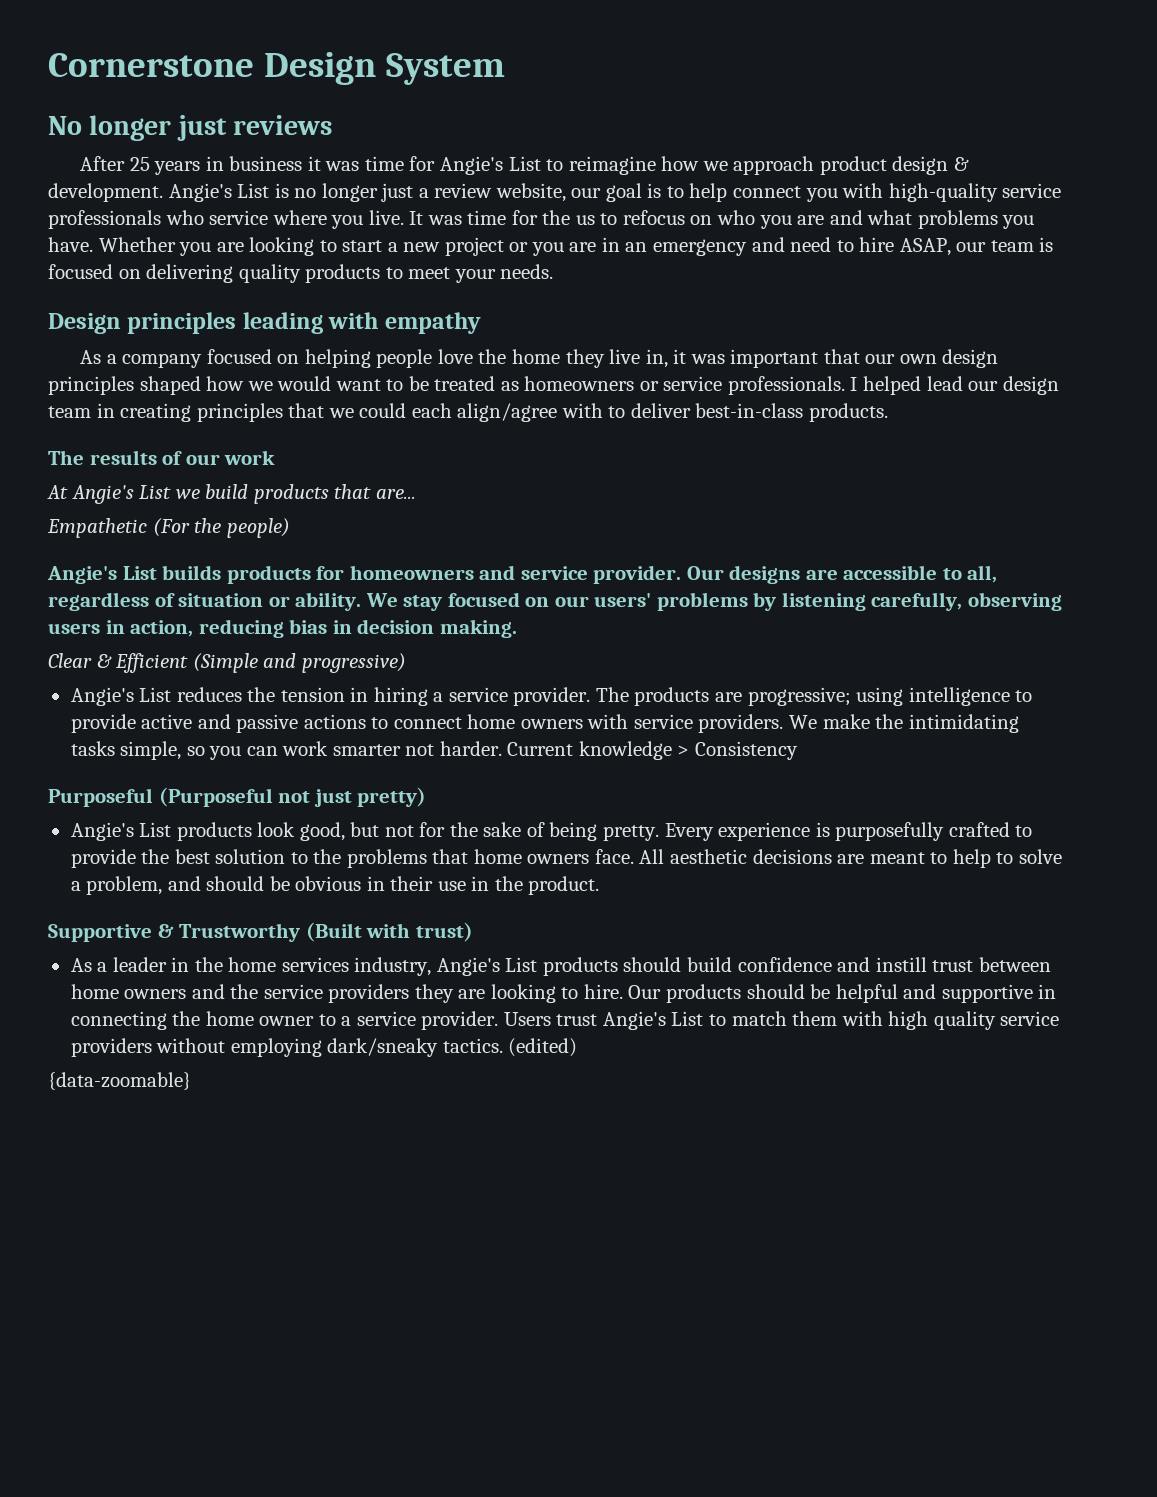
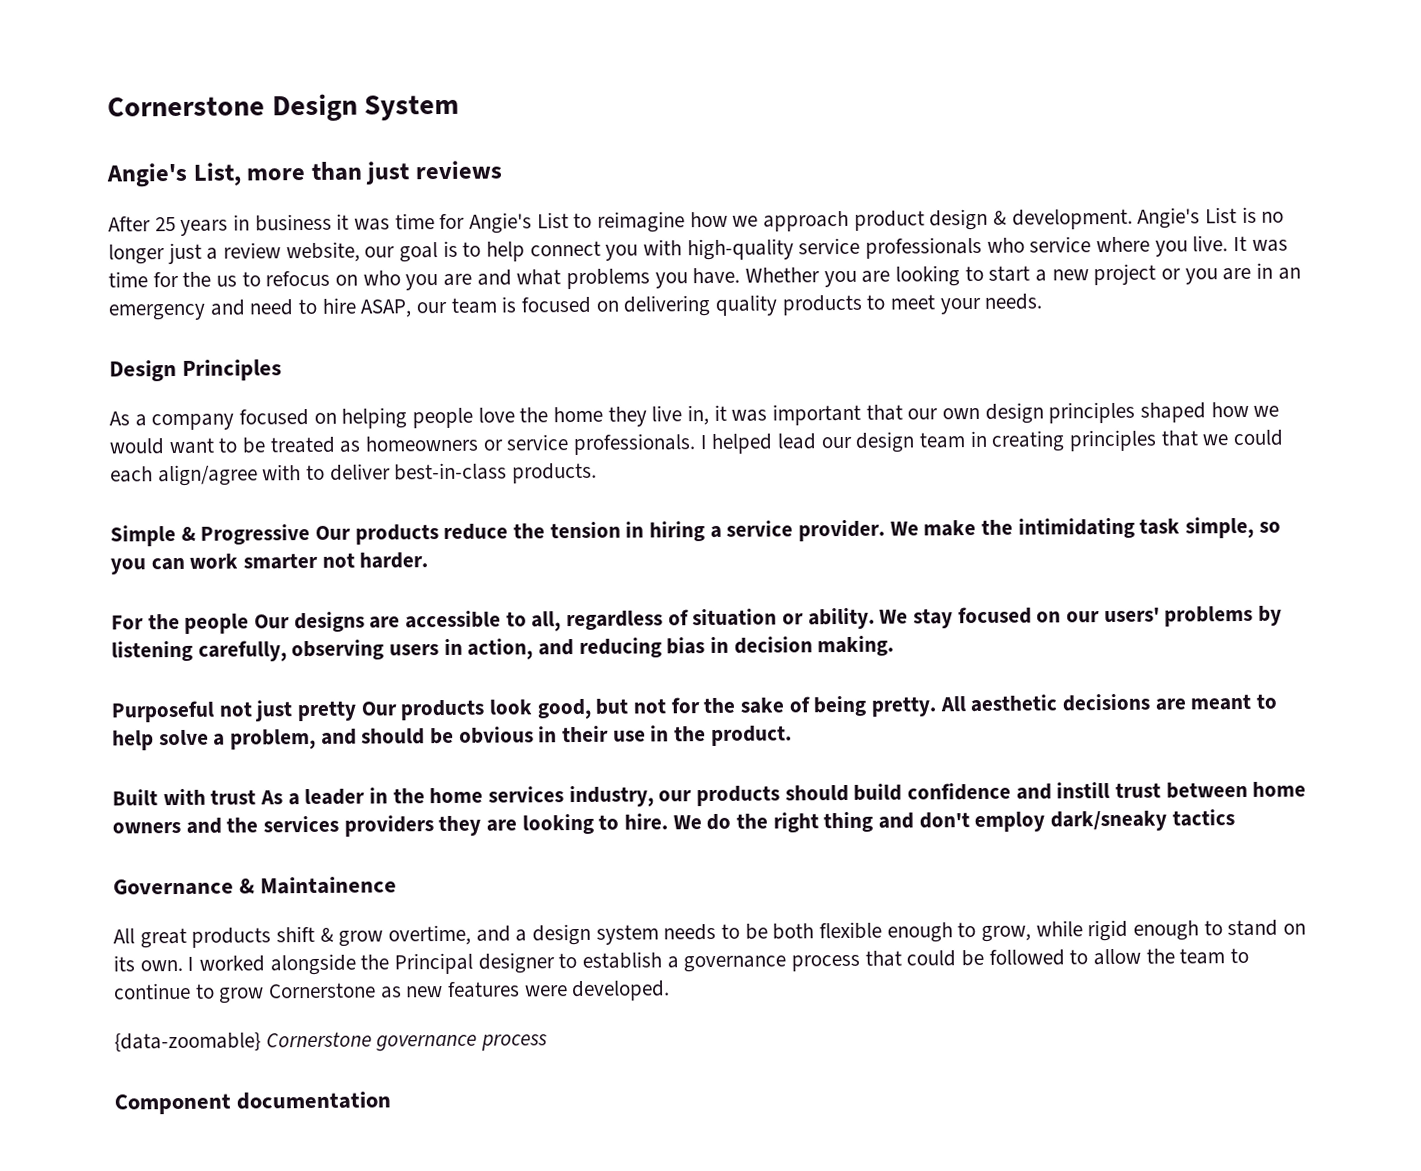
[48,115,172,141] No longer -> [106,161,362,188] Angie's List, more than
[127,312,481,334] principles leading with empathy -> [182,359,283,381] Principles
[48,450,276,465] [47,484,416,504] [47,518,290,538] [47,565,682,584] The results of our work // At Angie's List we build products that are... // Empathetic (For the people) // Angie's List builds products for homeowners and service provider. -> [110,516,1281,547] [110,552,429,575] [111,613,250,634] Simple & Progressive Our products reduce the tension in hiring a service provider. We make the intimidating task simple, so you can work smarter not harder. // For the people
(194, 628) none -> [538,639,575,656] and
[48,653,406,673] [70,687,1033,706] [70,714,1019,733] [70,741,798,760] // Clear & Efficient (Simple and progressive) // Angie's List reduces the tension in hiring a service provider. The products are progressive; using intelligence to provide active and passive actions to connect home owners with service providers. We make the intimidating tasks simple, so you can work smarter not harder. Current knowledge > Consistency -> (895, 646) none
[158,787,273,807] (Purposeful -> (215, 711) none
[357,787,427,807] [70,822,172,841] pretty) // Angie's List -> [297,700,397,722] pretty Our
[664,822,1033,841] [70,849,634,868] Every experience is purposefully crafted to provide the best solution to the problems that home owners face. -> (937, 706) none
[996,852,1014,864] to -> (154, 740) none
[48,922,473,942] Supportive & Trustworthy (Built with trust) // -> [112,788,257,806] Built with trust
[436,957,538,976] Angie's List -> [658,790,693,802] our
[263,984,323,999] service -> [263,815,340,833] services
[628,984,1057,1003] [70,1011,1060,1030] [70,1038,578,1057] [48,1072,191,1090] Our products should be helpful and supportive in connecting the home owner to a service provider. Users trust Angie's List to match them with high quality service providers without employing dark/sneaky tactics. (edited) // {data-zoomable} -> [672,809,1235,833] [113,876,398,896] [113,919,1307,949] [113,947,1250,976] [113,980,671,1004] [114,1031,548,1052] [114,1091,392,1115] We do the right thing and don't employ dark/sneaky tactics // Governance & Maintainence // All great products shift & grow overtime, and a design system needs to be both flexible enough to grow, while rigid enough to stand on its own. I worked alongside the Principal designer to establish a governance process that could be followed to allow the team to continue to grow Cornerstone as new features were developed. // {data-zoomable} Cornerstone governance process // Component documentation

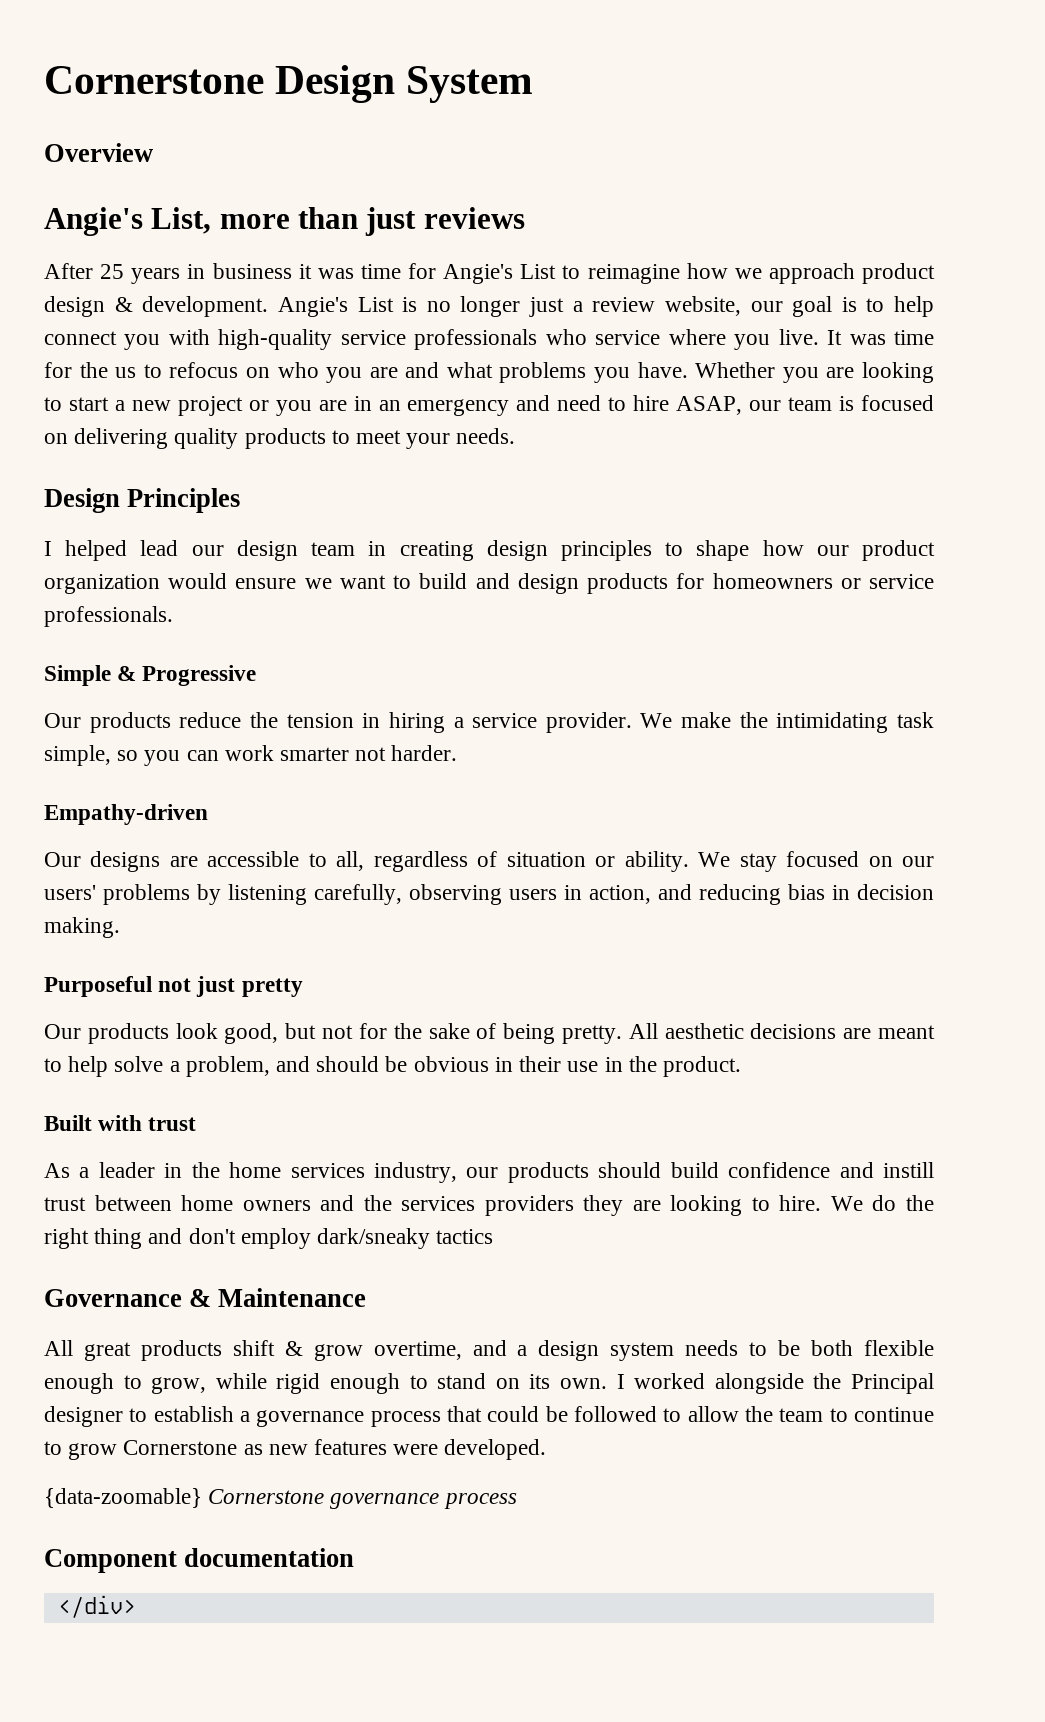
(460, 107) none -> [44,143,153,162] // Overview
[109,401,1280,431] [109,433,697,456] As a company focused on helping people love the home they live in, it was important that our own design principles shaped how we would want to be treated as homeowners or service professionals. -> (241, 500) none
[1069,429,1284,452] [110,462,598,487] principles that we could each align/agree with to deliver best-in-class products. -> [486,540,935,561] [44,573,935,594] [44,606,173,627] design principles to shape how our product organization would ensure we want to build and design products for homeowners or service professionals.
(311, 534) none -> (257, 675) //
[111,613,250,634] For the people -> [44,804,208,825] Empathy-driven //
(358, 711) none -> (303, 987) //
(257, 797) none -> (197, 1124) //
[260,876,398,895] Maintainence -> [218,1288,367,1307] Maintenance
(392, 1100) none -> [57,1595,136,1618] // </div>

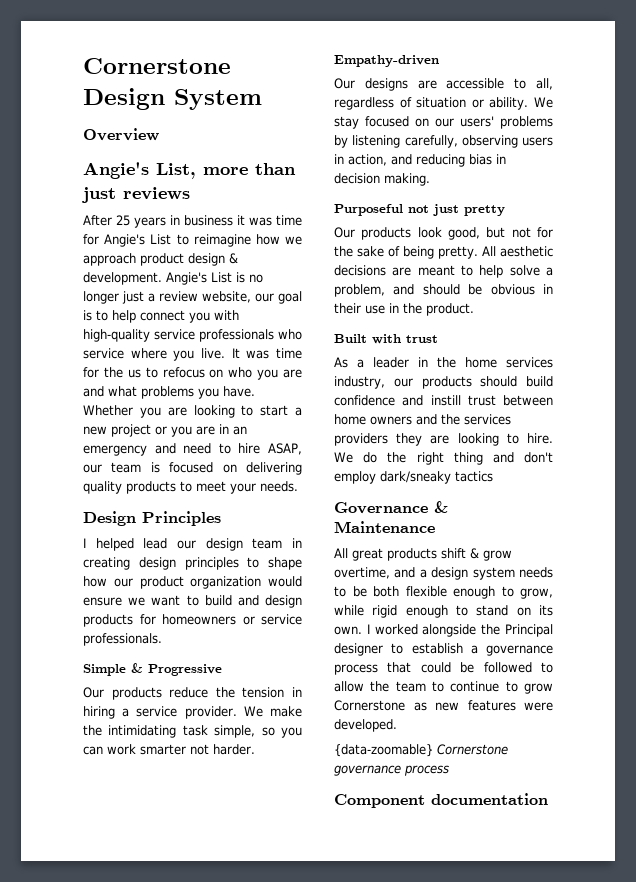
[57,1595,136,1618] // </div> -> (548, 799) none

